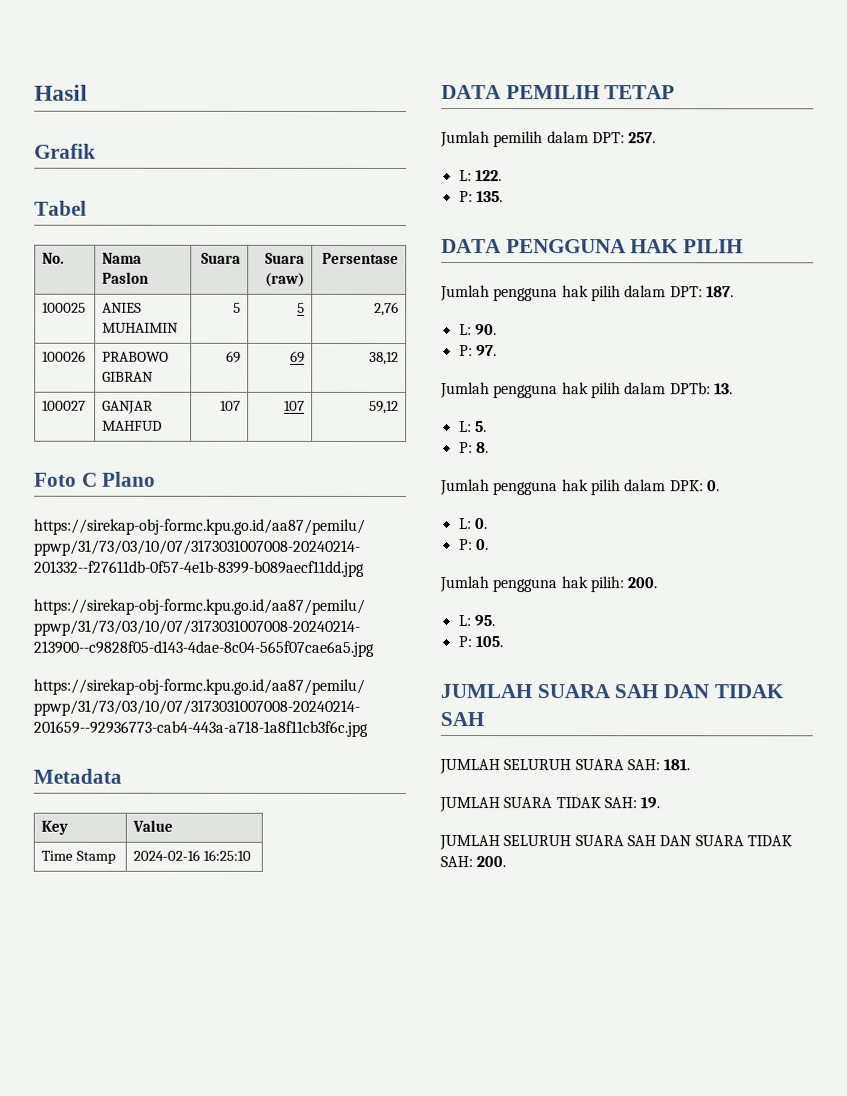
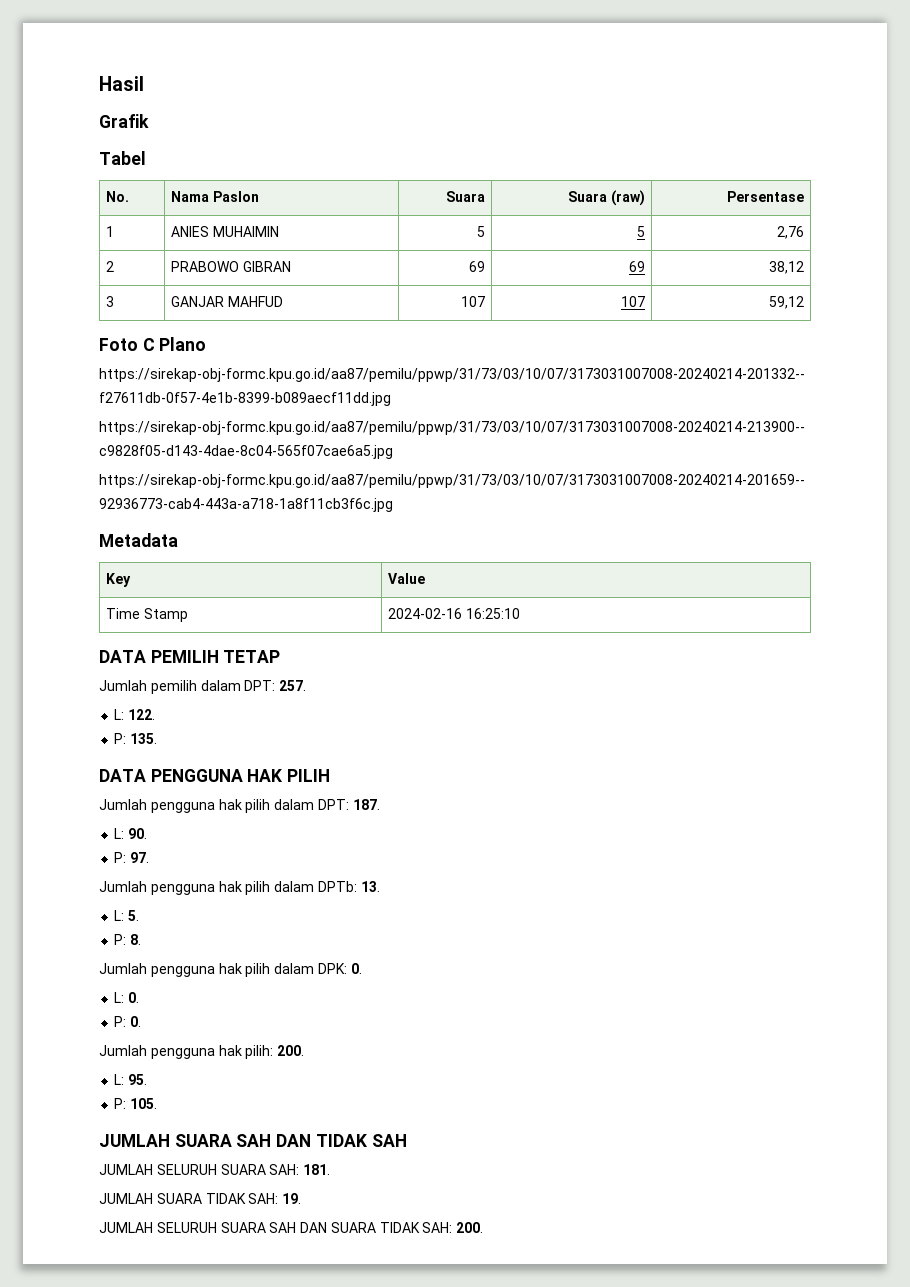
[42,302,87,313] 100025 -> [105,226,114,237] 1
[42,350,87,362] 100026 -> [105,261,114,272] 2
[42,400,87,411] 100027 -> [105,296,114,307] 3

